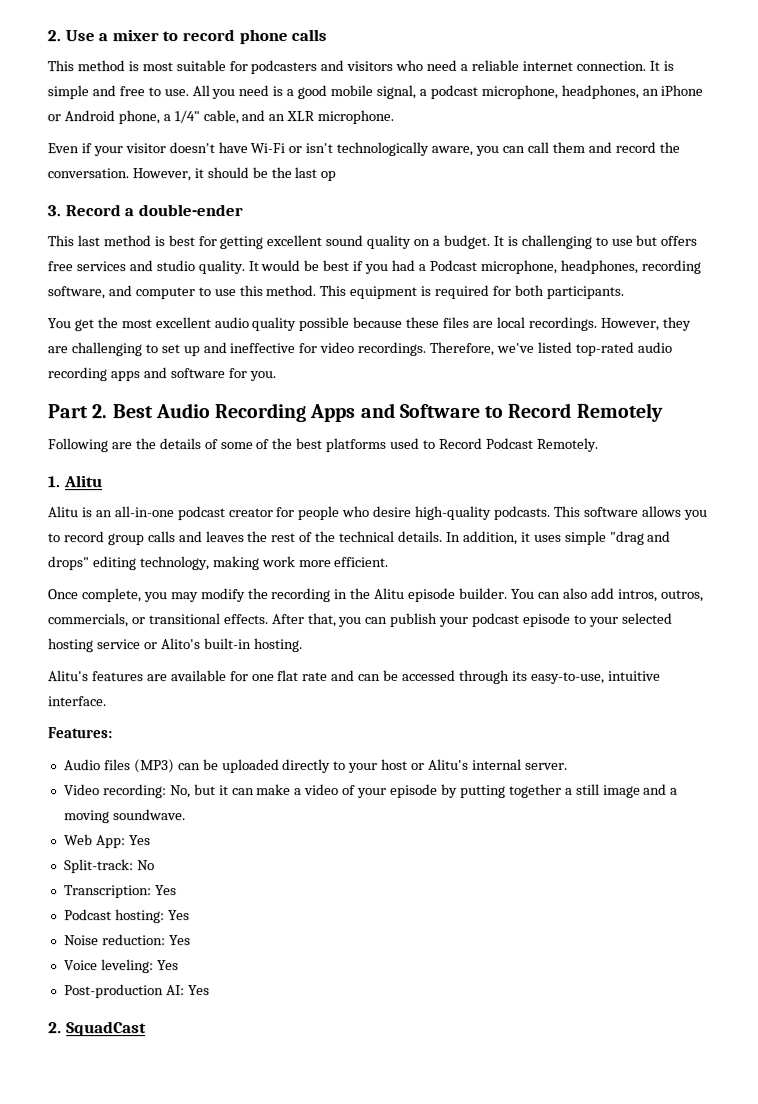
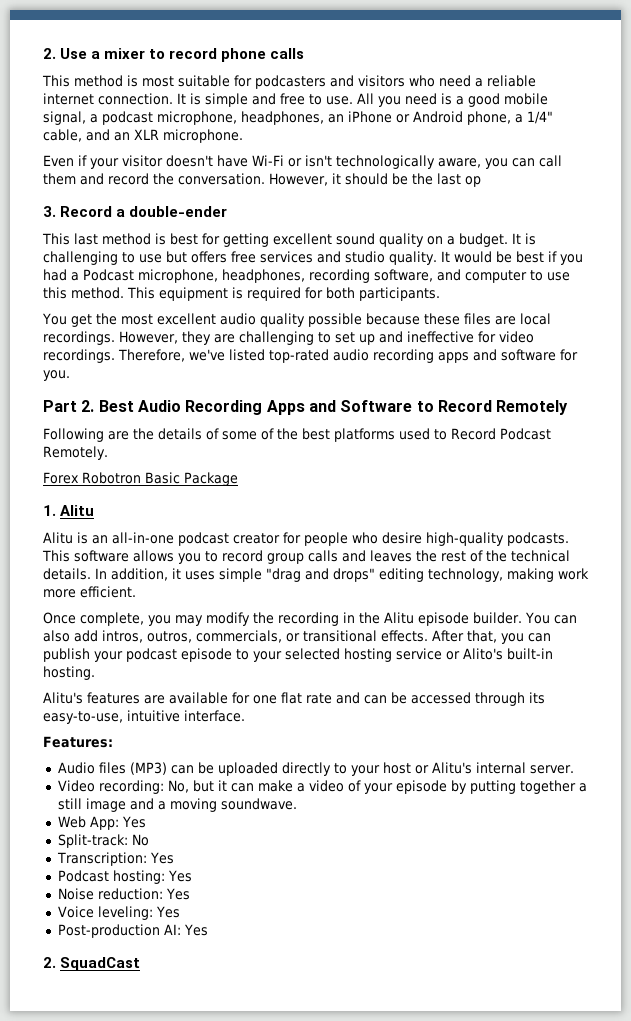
(598, 444) none -> [43,472,238,486] // Forex Robotron Basic Package

